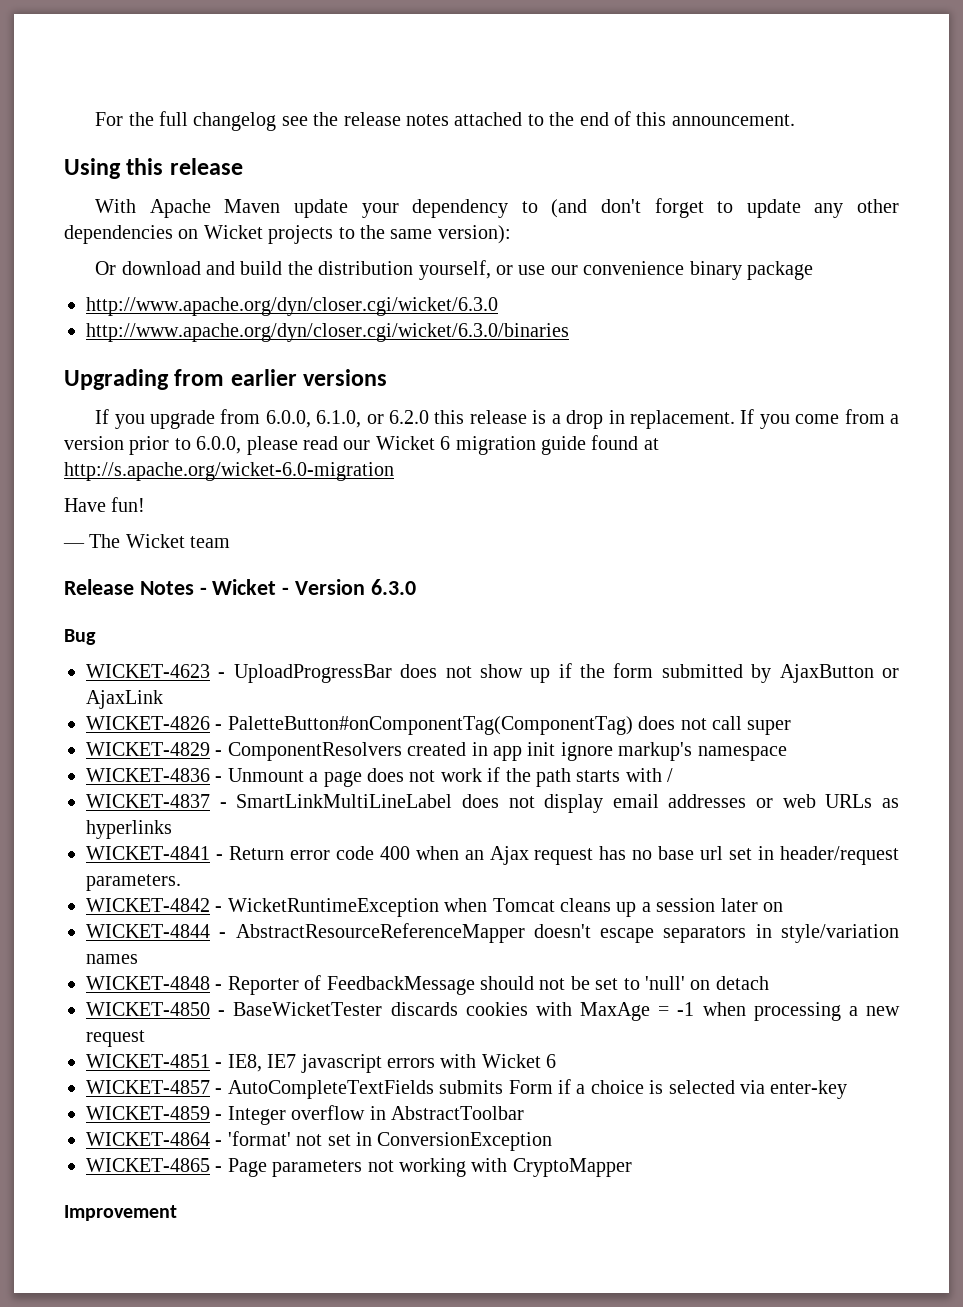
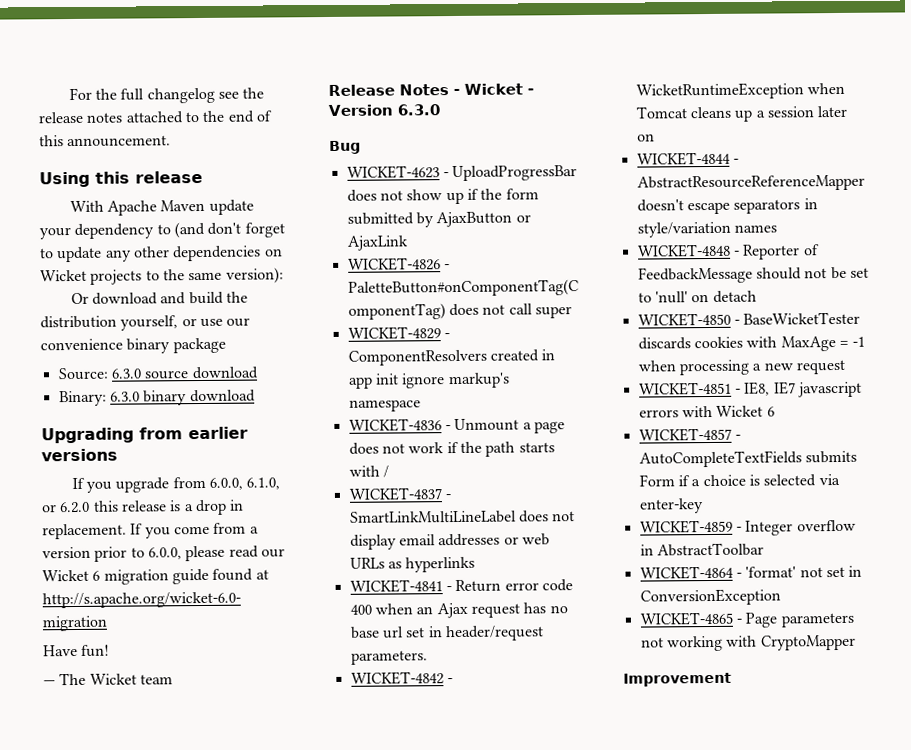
[86,297,498,316] [86,323,569,342] http://www.apache.org/dyn/closer.cgi/wicket/6.3.0 // http://www.apache.org/dyn/closer.cgi/wicket/6.3.0/binaries -> [57,366,259,381] [58,389,256,407] Source: 6.3.0 source download // Binary: 6.3.0 binary download

